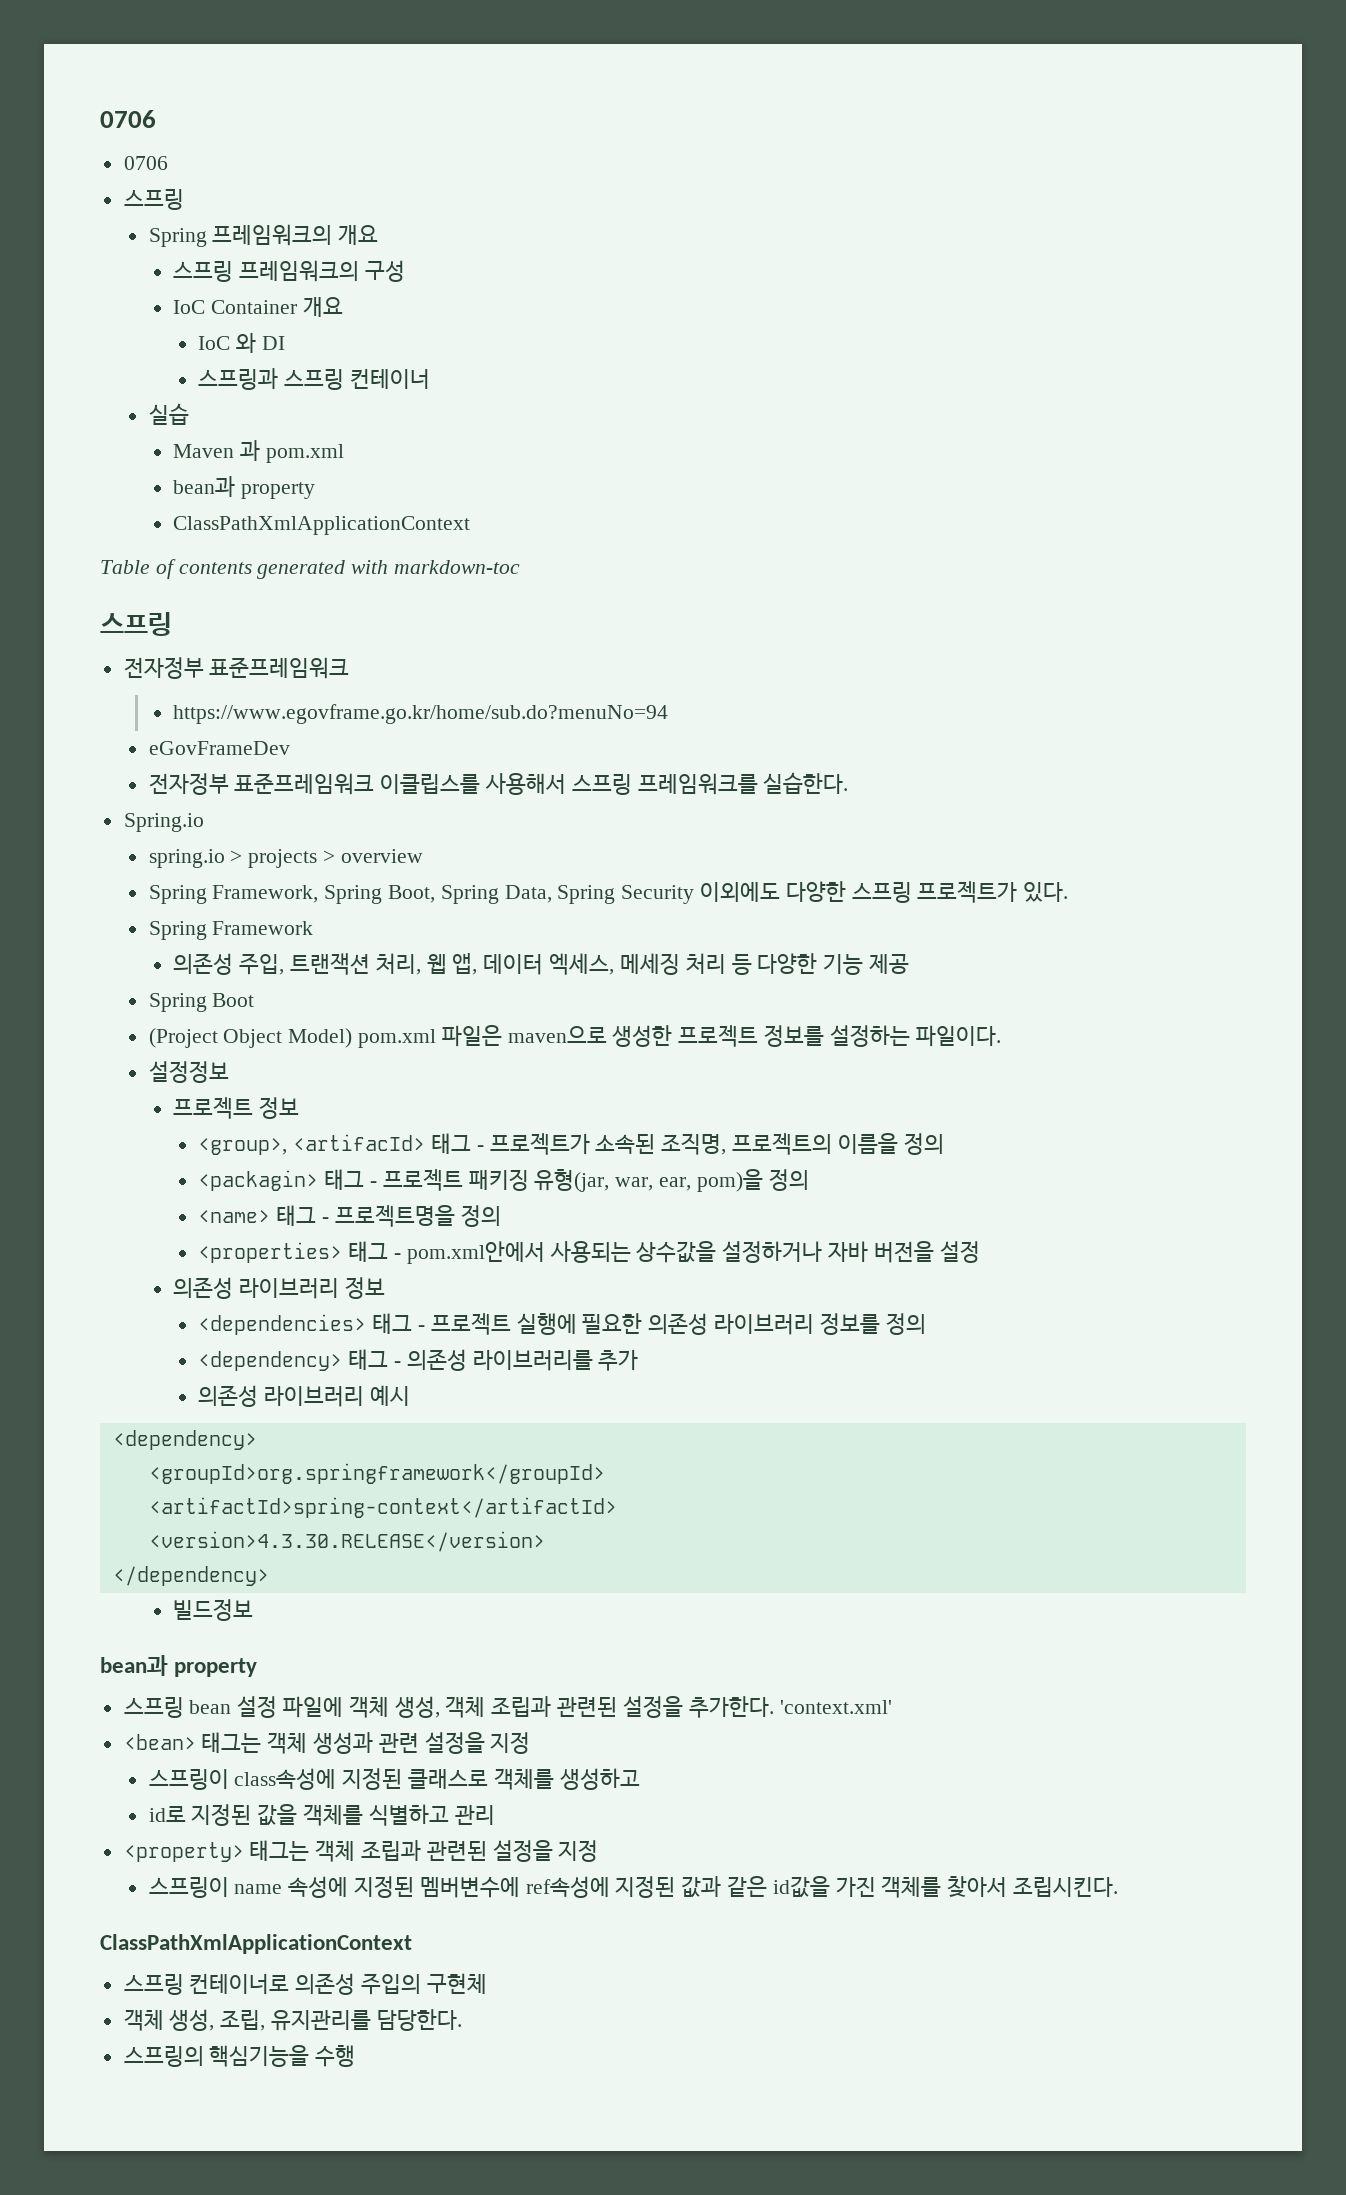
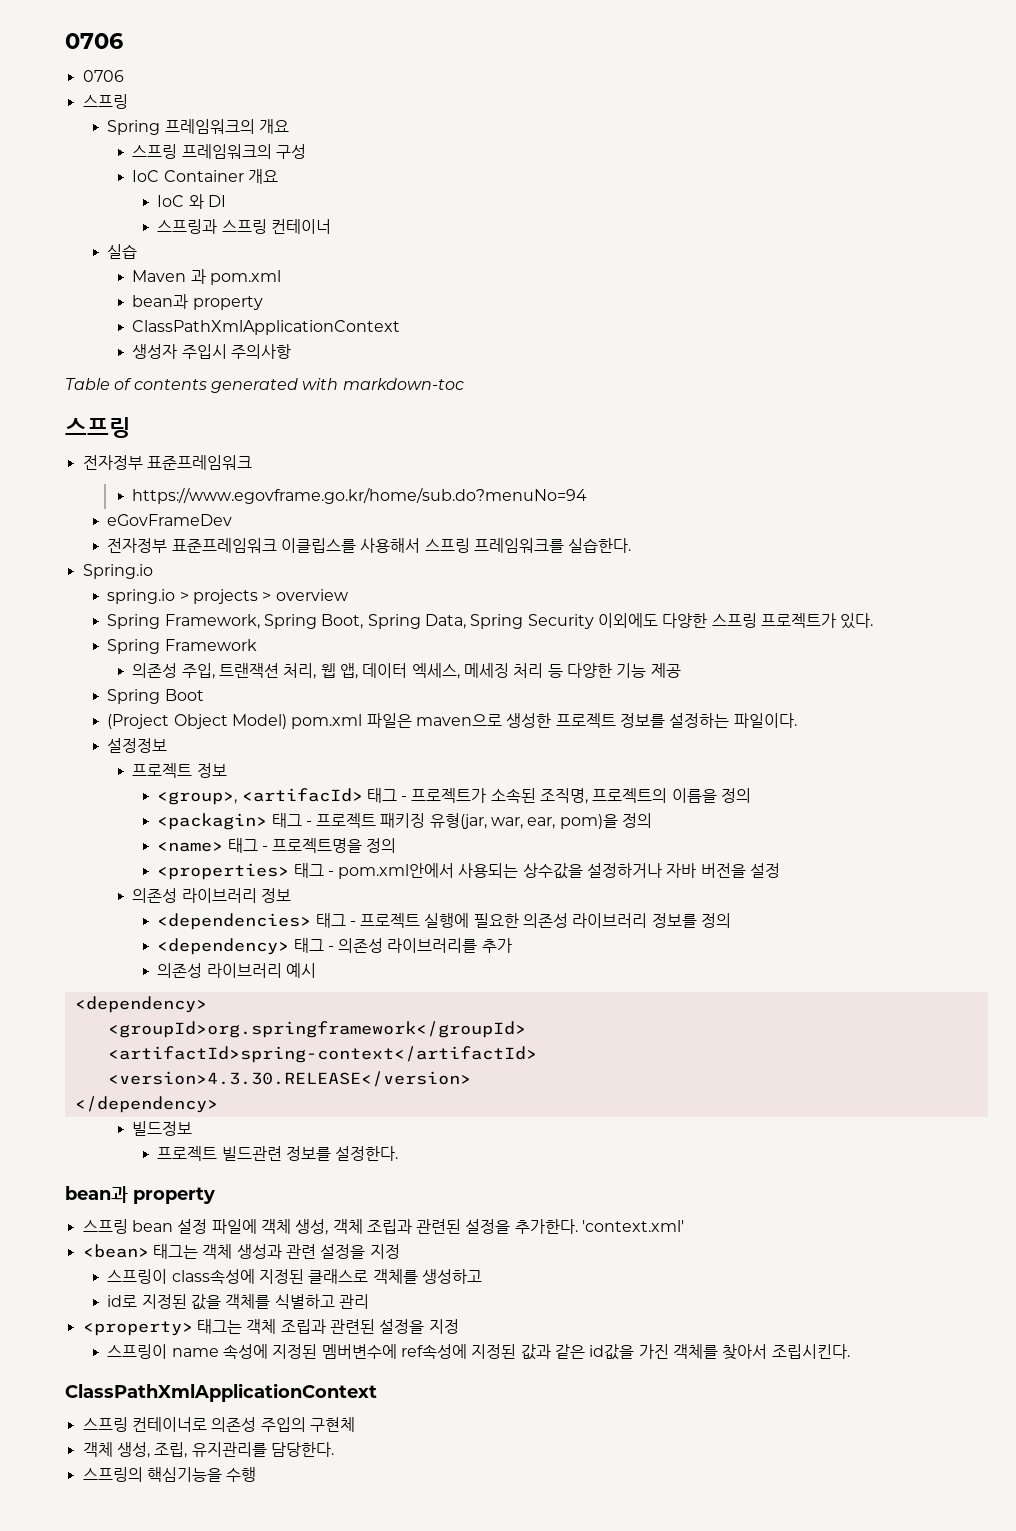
(471, 525) none -> [132,344,291,359] // 생성자 주입시 주의사항
(254, 1610) none -> [157,1146,399,1161] // 프로젝트 빌드관련 정보를 설정한다.

